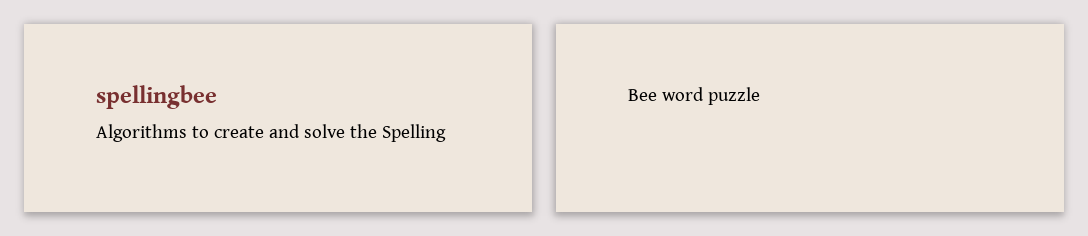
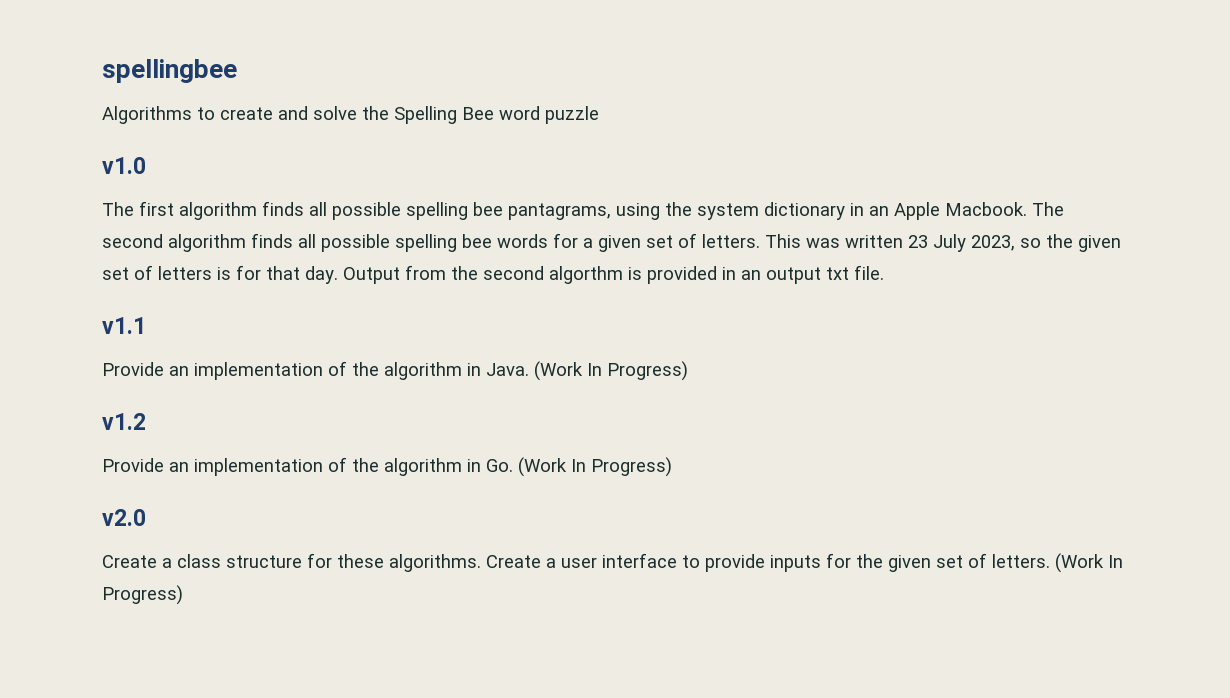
(760, 96) none -> [102,157,146,174] [102,201,1064,220] [102,233,1121,252] [102,265,884,284] [102,317,146,334] [102,361,688,381] [102,413,146,430] [102,457,672,477] [102,509,146,526] [102,553,1123,573] [102,585,183,605] // v1.0 // The first algorithm finds all possible spelling bee pantagrams, using the system dictionary in an Apple Macbook. The second algorithm finds all possible spelling bee words for a given set of letters. This was written 23 July 2023, so the given set of letters is for that day. Output from the second algorthm is provided in an output txt file. // v1.1 // Provide an implementation of the algorithm in Java. (Work In Progress) // v1.2 // Provide an implementation of the algorithm in Go. (Work In Progress) // v2.0 // Create a class structure for these algorithms. Create a user interface to provide inputs for the given set of letters. (Work In Progress)

